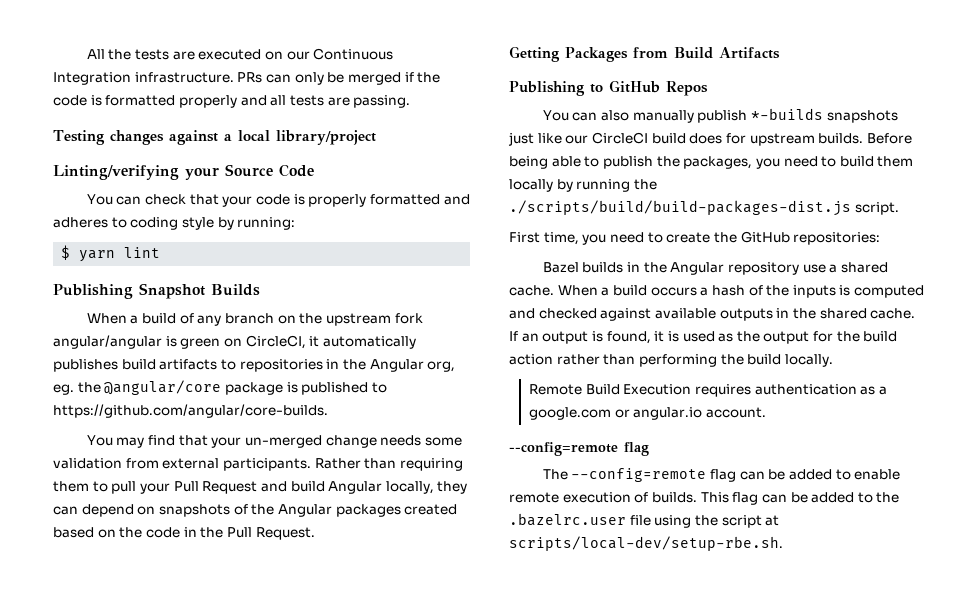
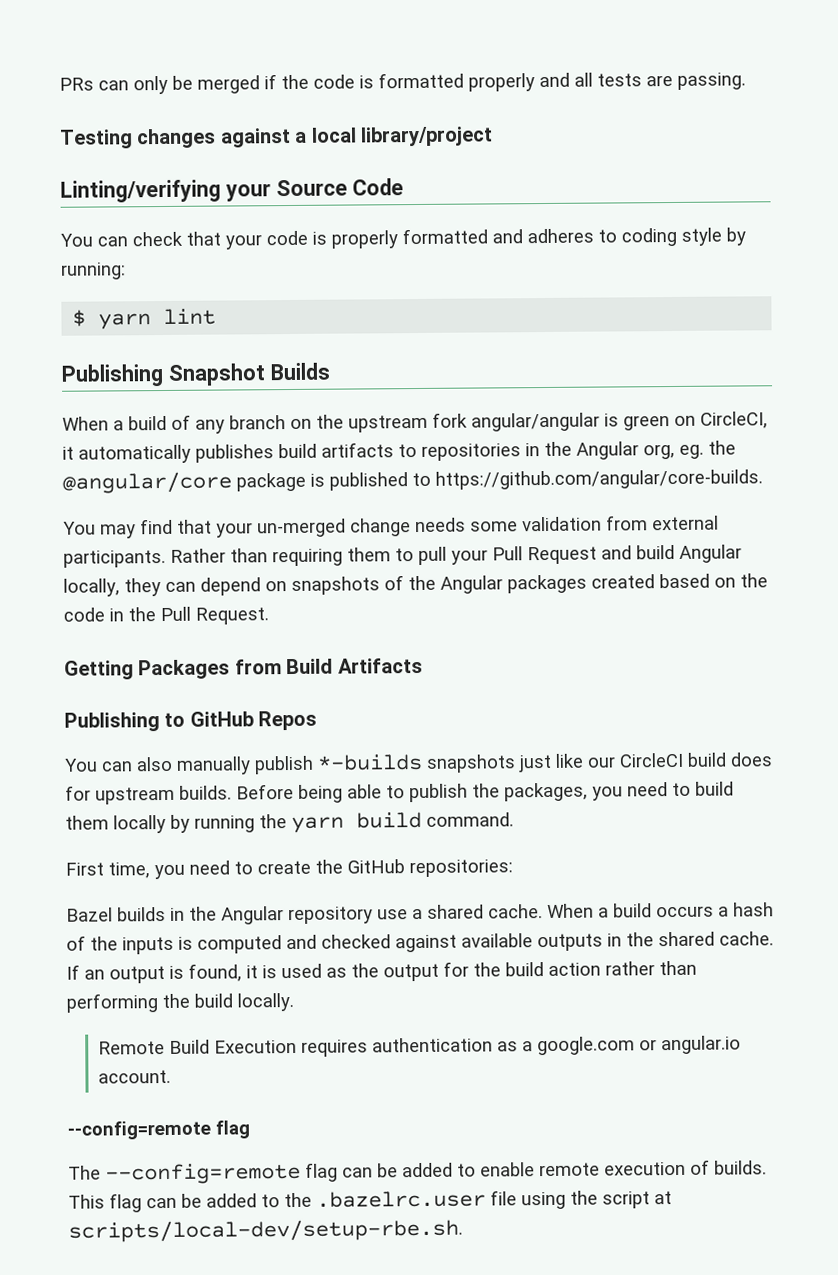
[86,48,394,60] [53,72,234,85] All the tests are executed on our Continuous Integration infrastructure. -> (59, 84) none
[509,200,899,216] ./scripts/build/build-packages-dist.js script. -> [291,811,514,834] yarn build command.

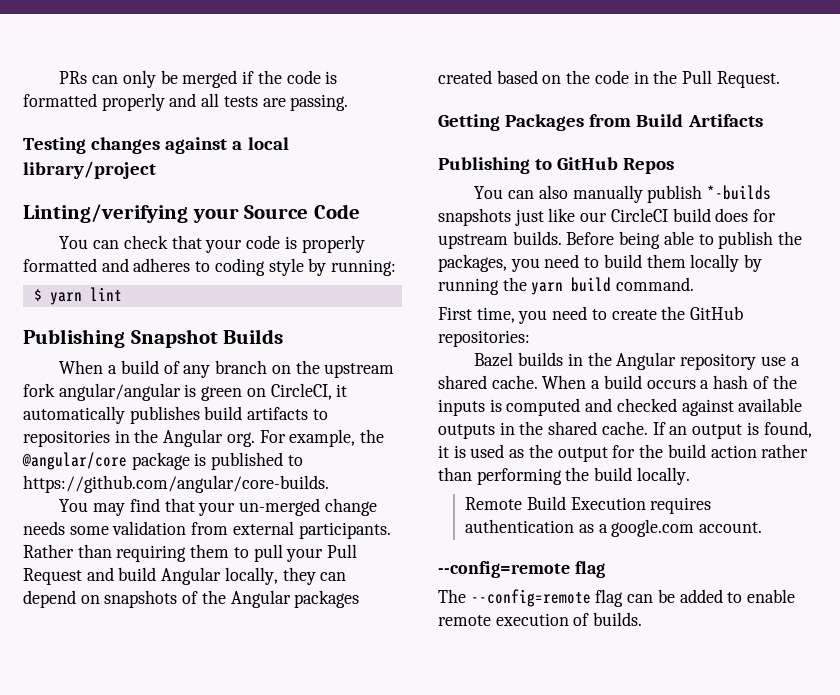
[643,443,704,460] org, eg. -> [226,429,356,447] org. For example,
[639,1035,742,1055] or angular.io -> (695, 528) none
[68,1190,672,1213] [68,1218,463,1243] This flag can be added to the .bazelrc.user file using the script at scripts/local-dev/setup-rbe.sh. -> (643, 619) none

